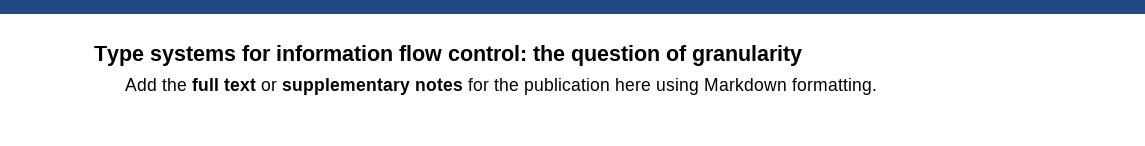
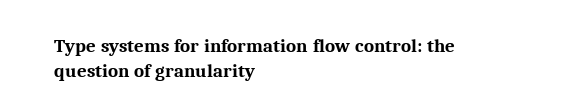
[125,78,878,95] // Add the full text or supplementary notes for the publication here using Markdown formatting. -> (256, 72) none

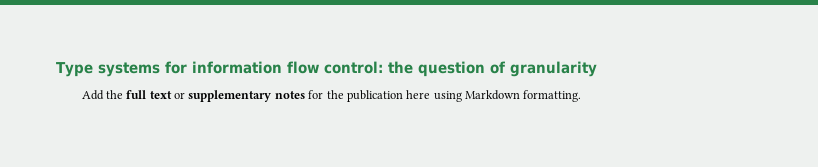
(256, 72) none -> [81,90,582,102] // Add the full text or supplementary notes for the publication here using Markdown formatting.

